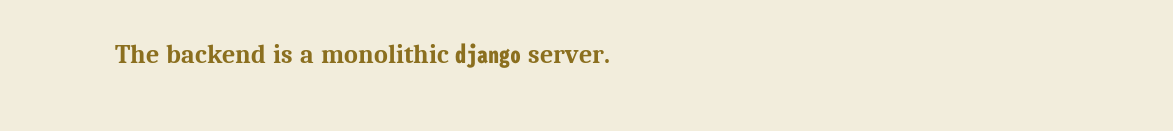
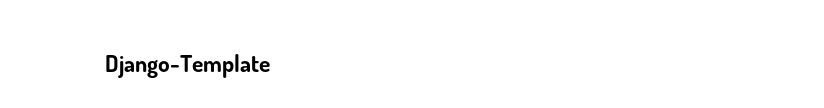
[115,43,611,68] The backend is a monolithic django server. -> [105,54,270,78] Django-Template

